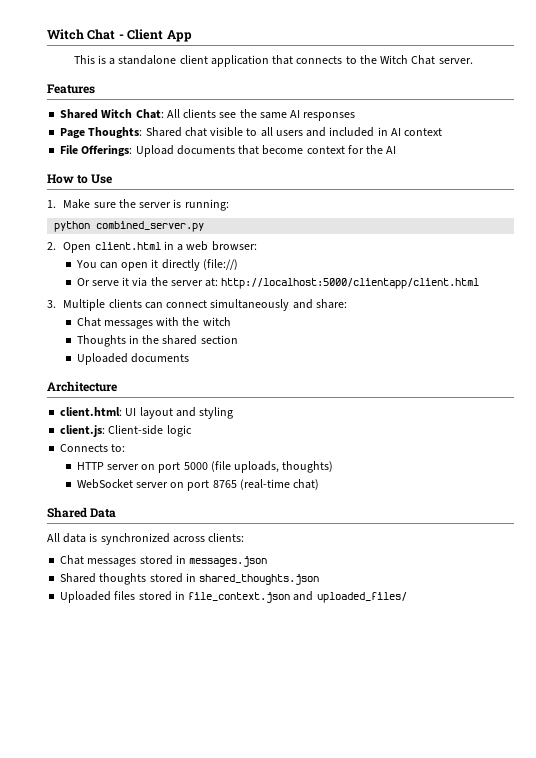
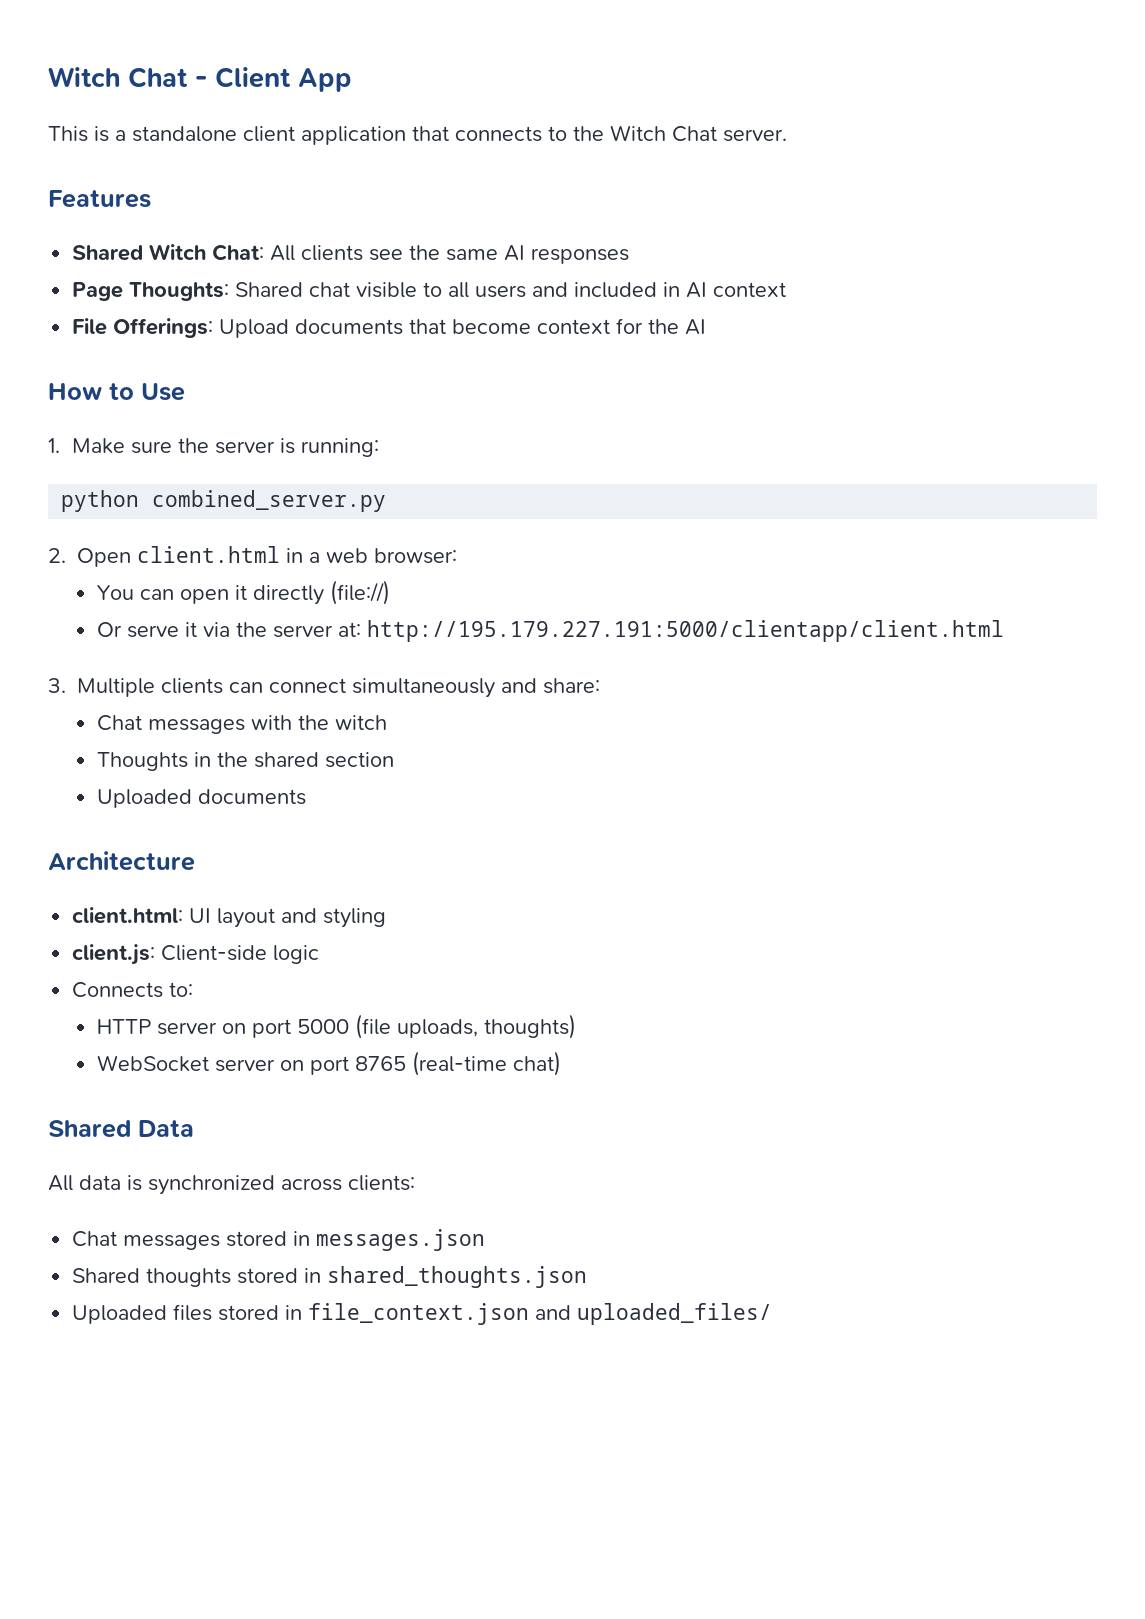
[221,278,480,289] http://localhost:5000/clientapp/client.html -> [366,620,1004,642] http://195.179.227.191:5000/clientapp/client.html

